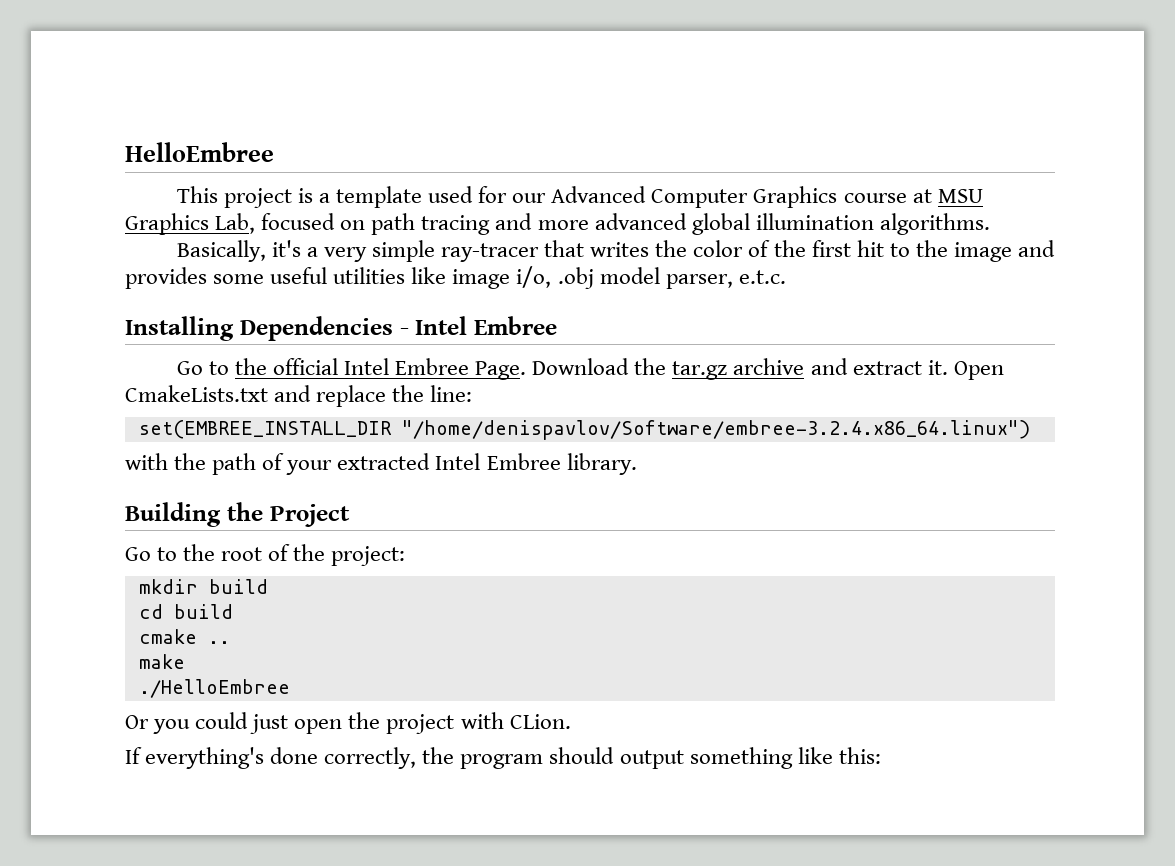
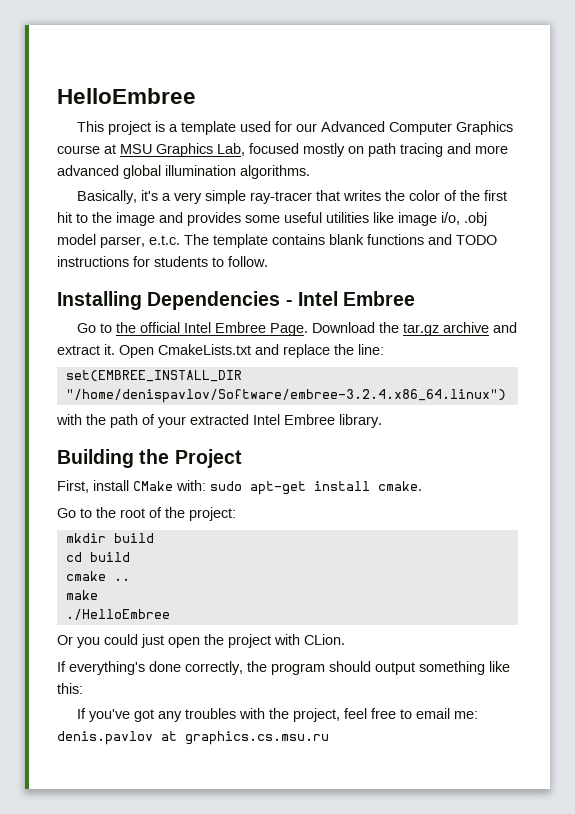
(336, 221) none -> [303,143,345,157] mostly
(786, 277) none -> [184,234,497,248] [57,256,268,267] The template contains blank functions and TODO instructions for students to follow.
(350, 515) none -> [57,480,422,495] // First, install CMake with: sudo apt-get install cmake.
(881, 755) none -> [76,708,478,722] [57,731,329,745] // If you've got any troubles with the project, feel free to email me: denis.pavlov at graphics.cs.msu.ru

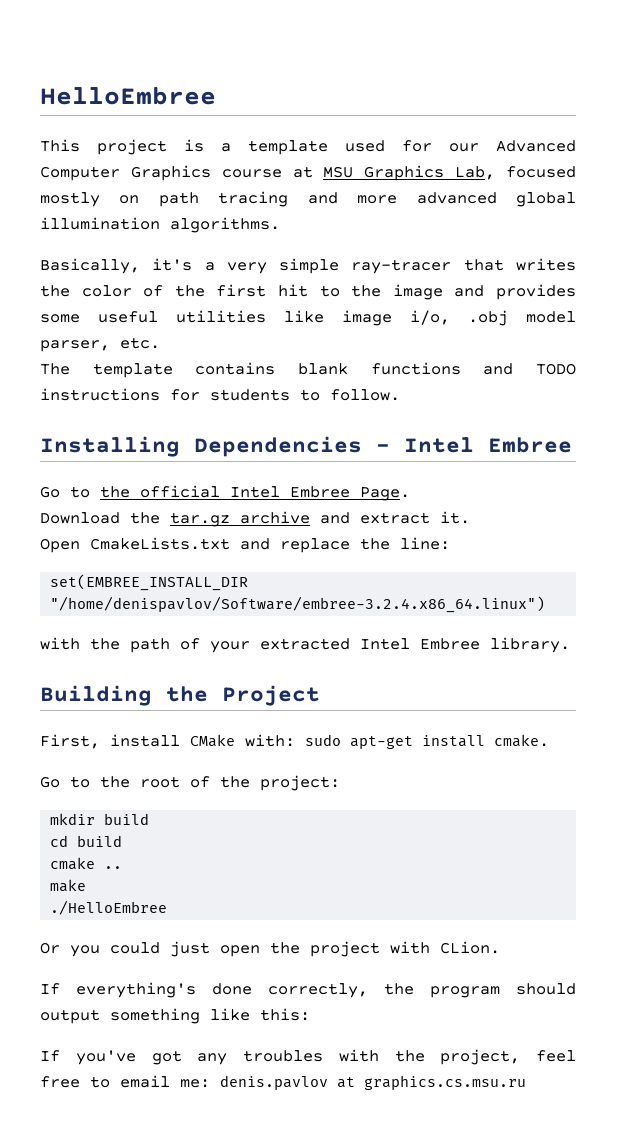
[149,235,180,245] e.t.c. -> [120,337,160,349] etc. //
(308, 329) none -> (410, 494) //
(115, 349) none -> (470, 517) //

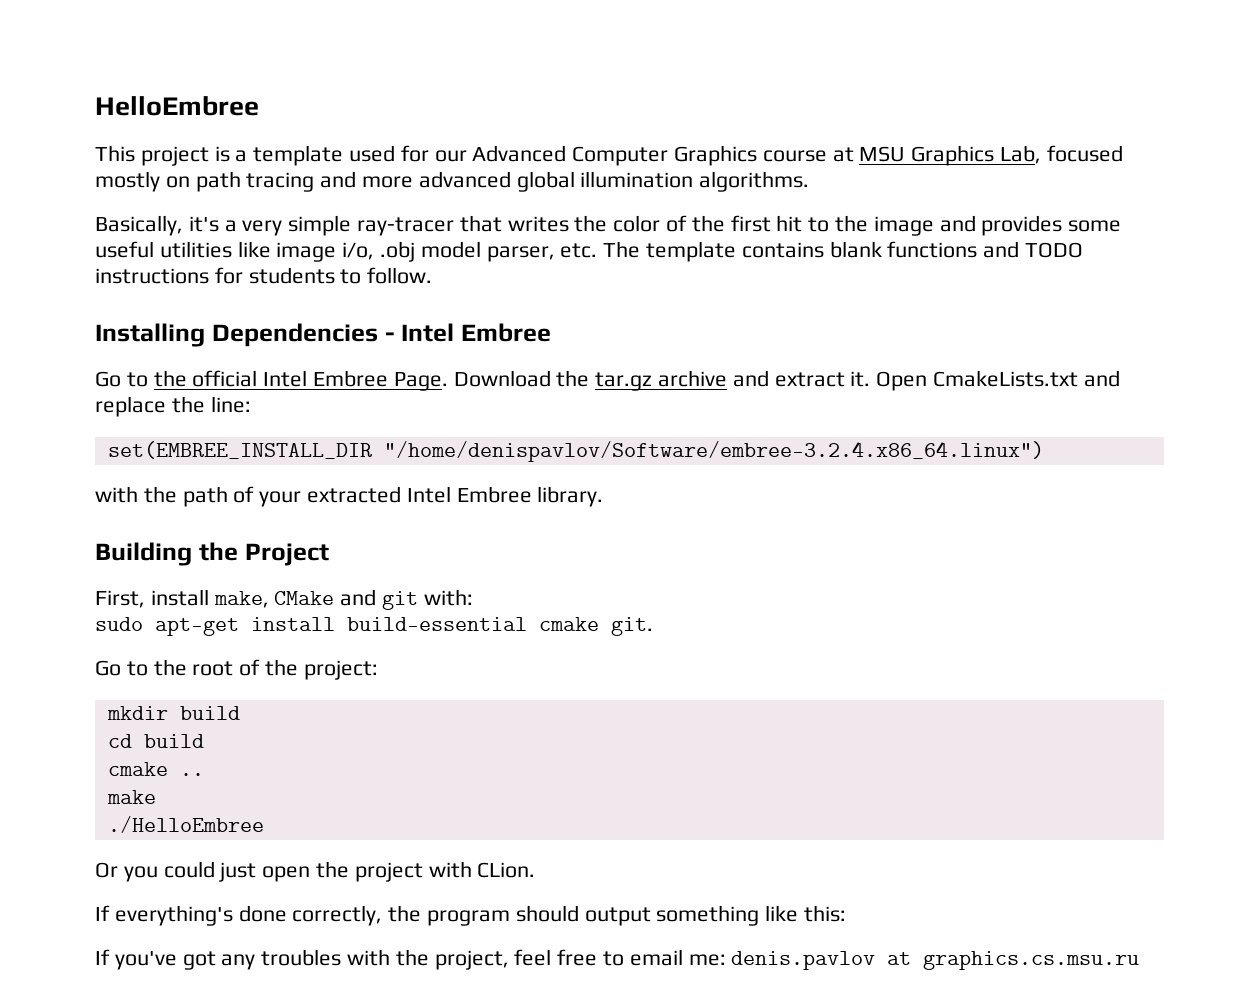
(160, 343) // -> (598, 250) none
(410, 494) // -> (448, 381) none
(470, 517) // -> (871, 379) none
[190,734,235,747] CMake -> [213,589,419,610] make, CMake and git
(295, 740) none -> (473, 597) //
[494,734,549,747] cmake. -> [347,617,653,636] build-essential cmake git.

